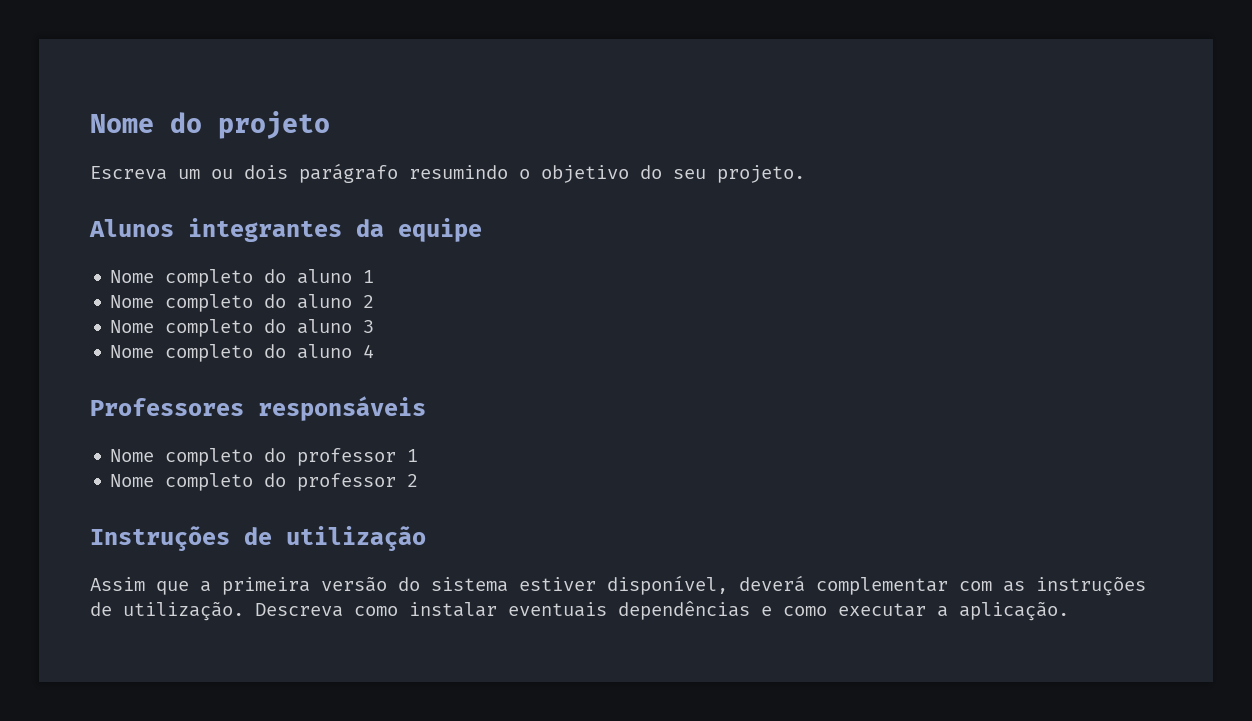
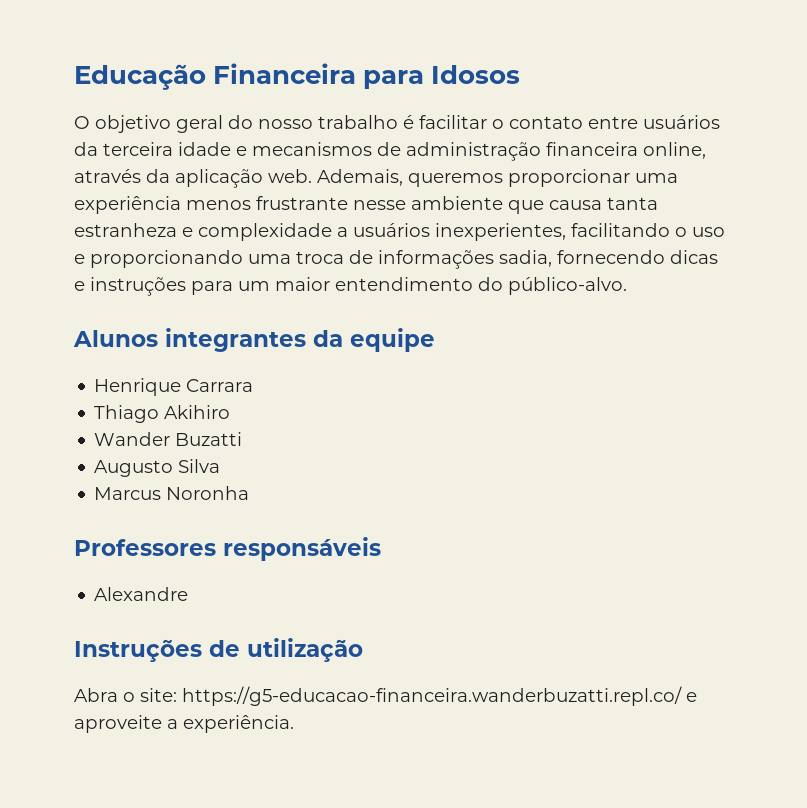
[90,111,330,139] [90,163,805,183] [89,218,482,242] [110,269,375,287] [110,294,375,312] [110,319,375,337] [110,344,375,362] [90,396,426,421] [110,448,419,466] [110,473,419,491] [90,526,426,551] [90,575,1146,596] [90,601,1069,621] Nome do projeto // Escreva um ou dois parágrafo resumindo o objetivo do seu projeto. // Alunos integrantes da equipe // Nome completo do aluno 1 // Nome completo do aluno 2 // Nome completo do aluno 3 // Nome completo do aluno 4 // Professores responsáveis // Nome completo do professor 1 // Nome completo do professor 2 // Instruções de utilização // Assim que a primeira versão do sistema estiver disponível, deverá complementar com as instruções de utilização. Descreva como instalar eventuais dependências e como executar a aplicação. -> [74,63,521,90] [74,115,720,133] [74,142,706,161] [74,169,678,188] [74,196,658,214] [74,223,725,241] [74,250,718,269] [74,277,627,296] [73,328,435,352] [94,378,254,396] [94,405,231,423] [94,432,243,446] [94,459,221,477] [94,486,250,500] [74,537,381,561] [94,587,189,601] [74,638,363,662] [74,686,697,706] [74,715,294,733] Educação Financeira para Idosos // O objetivo geral do nosso trabalho é facilitar o contato entre usuários da terceira idade e mecanismos de administração financeira online, através da aplicação web. Ademais, queremos proporcionar uma experiência menos frustrante nesse ambiente que causa tanta estranheza e complexidade a usuários inexperientes, facilitando o uso e proporcionando uma troca de informações sadia, fornecendo dicas e instruções para um maior entendimento do público-alvo. // Alunos integrantes da equipe // Henrique Carrara // Thiago Akihiro // Wander Buzatti // Augusto Silva // Marcus Noronha // Professores responsáveis // Alexandre // Instruções de utilização // Abra o site: https://g5-educacao-financeira.wanderbuzatti.repl.co/ e aproveite a experiência.

